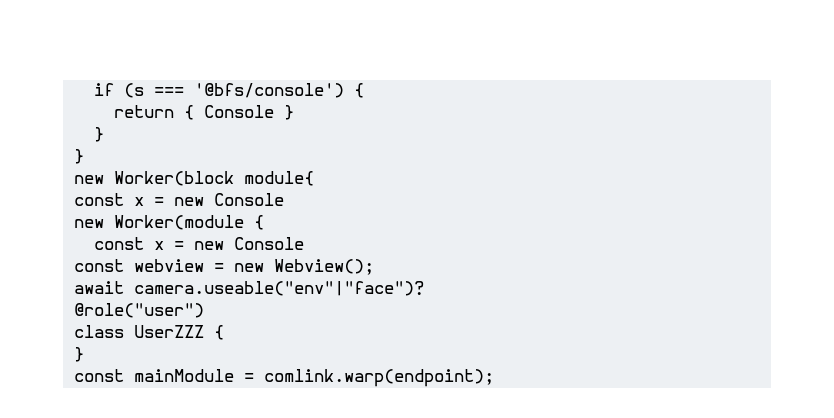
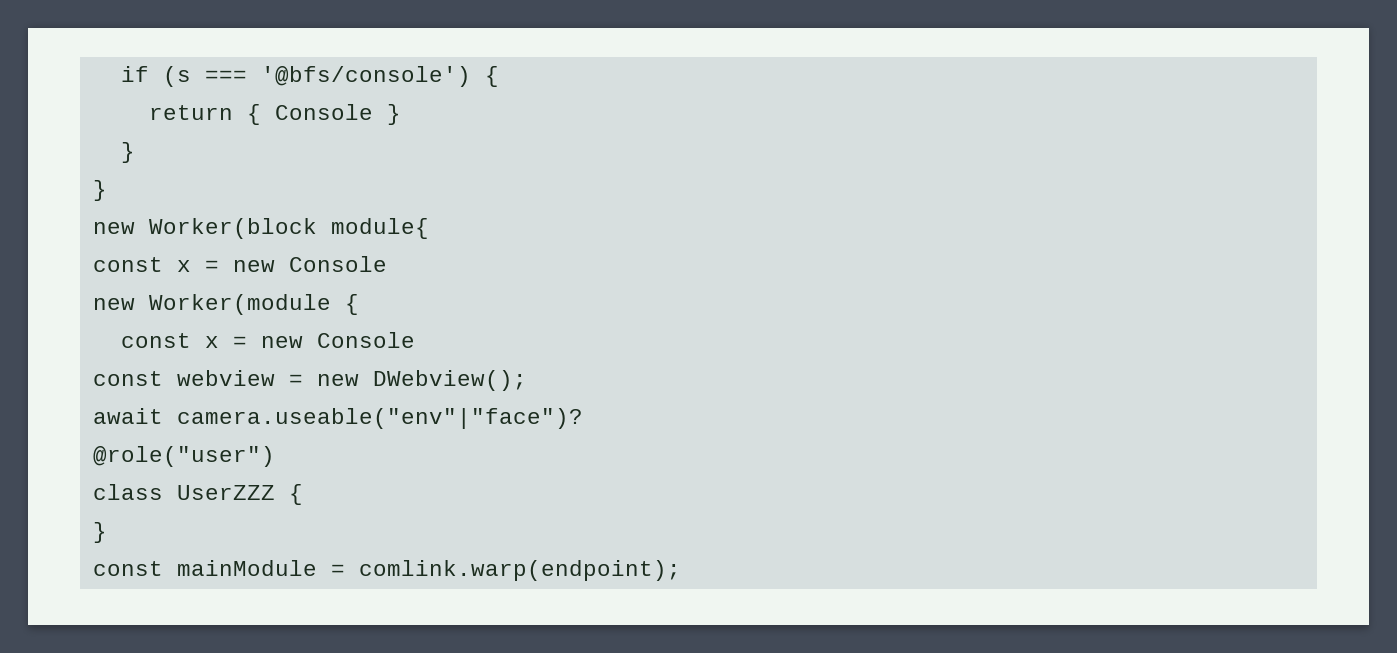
[274,259,375,275] Webview(); -> [372,370,527,391] DWebview();

